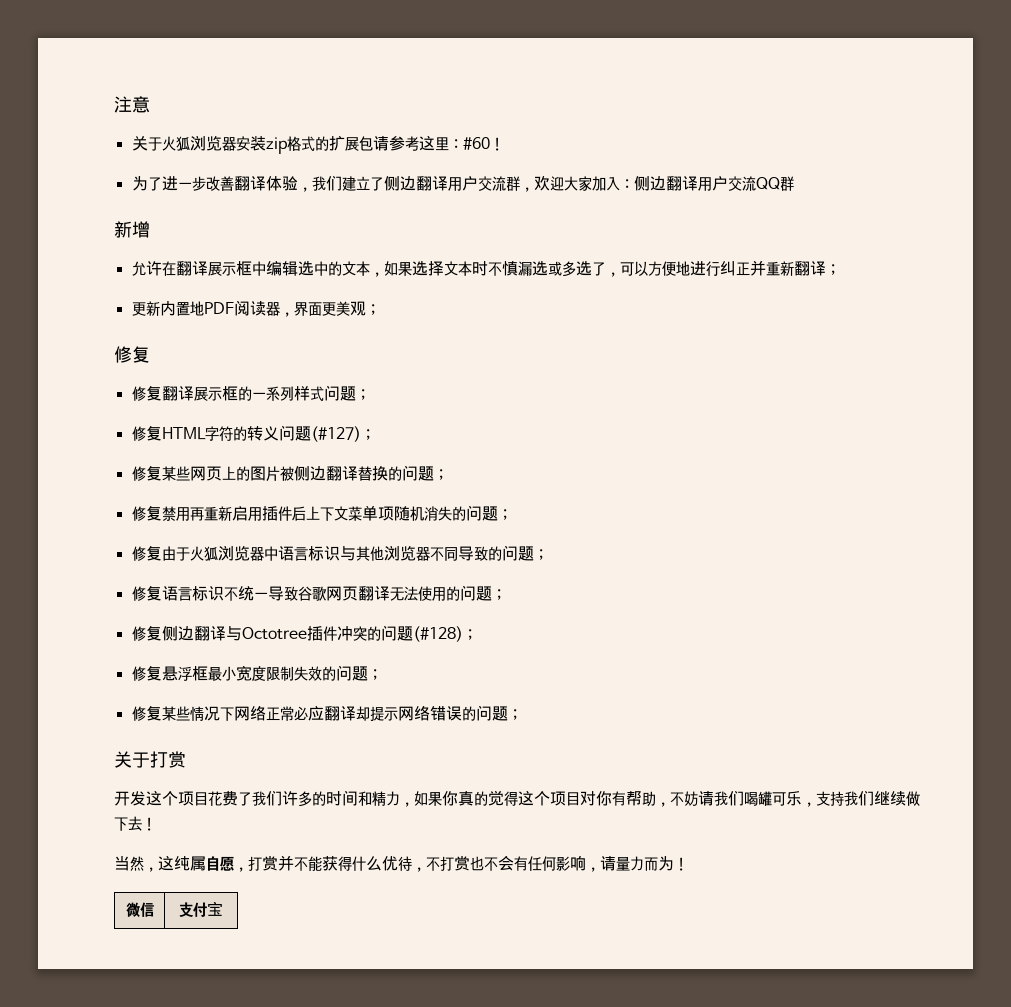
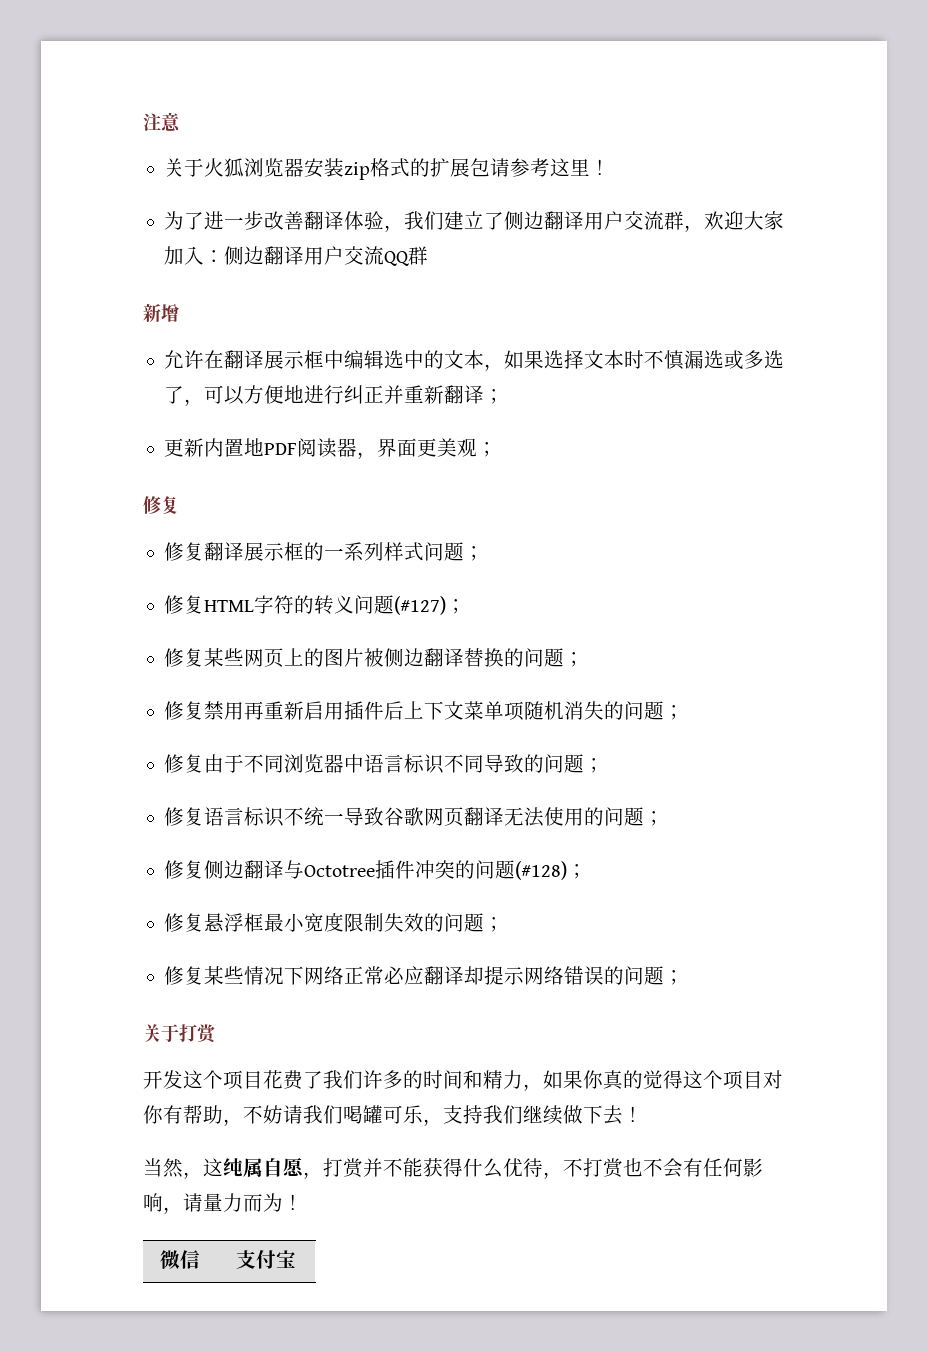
[448,137,490,150] ：#60 -> (591, 167) none
[189,546,218,561] 火狐 -> [244,754,285,773] 不同
[339,545,430,561] 与其他浏览器 -> (445, 764) none

